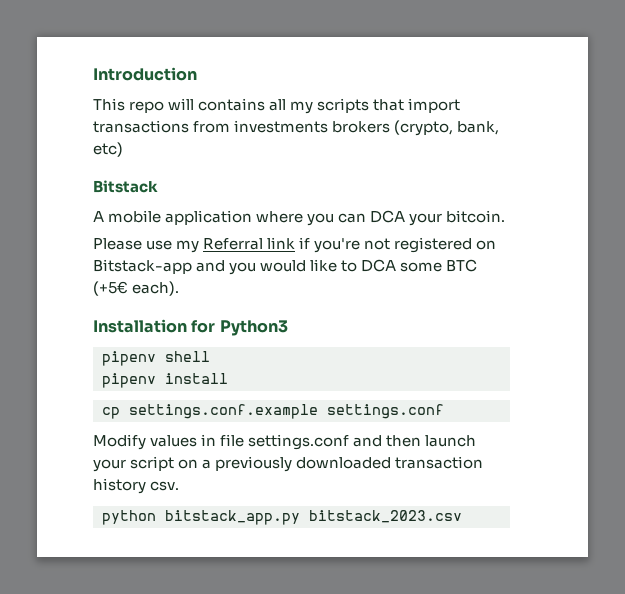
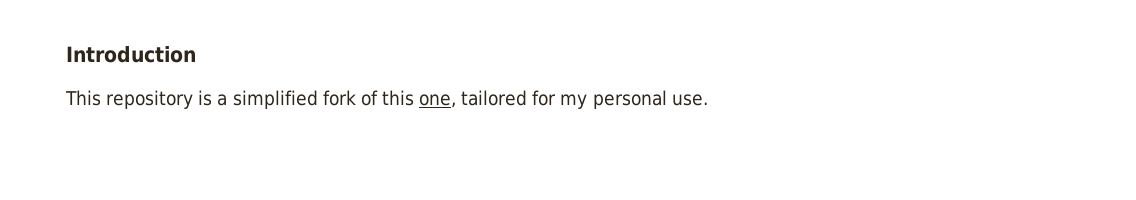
[129,98,461,114] [93,120,500,136] [93,142,123,157] [93,180,158,193] [93,210,506,226] [93,237,497,253] [93,259,478,275] [93,281,180,296] [93,319,288,336] [102,351,210,366] [102,373,228,388] [102,404,444,419] [93,434,477,450] [93,456,484,472] [93,478,180,494] [102,510,462,525] repo will contains all my scripts that import transactions from investments brokers (crypto, bank, etc) // Bitstack // A mobile application where you can DCA your bitcoin. // Please use my Referral link if you're not registered on Bitstack-app and you would like to DCA some BTC (+5€ each). // Installation for Python3 // pipenv shell // pipenv install // cp settings.conf.example settings.conf // Modify values in file settings.conf and then launch your script on a previously downloaded transaction history csv. // python bitstack_app.py bitstack_2023.csv -> [106,90,708,109] repository is a simplified fork of this one, tailored for my personal use.

